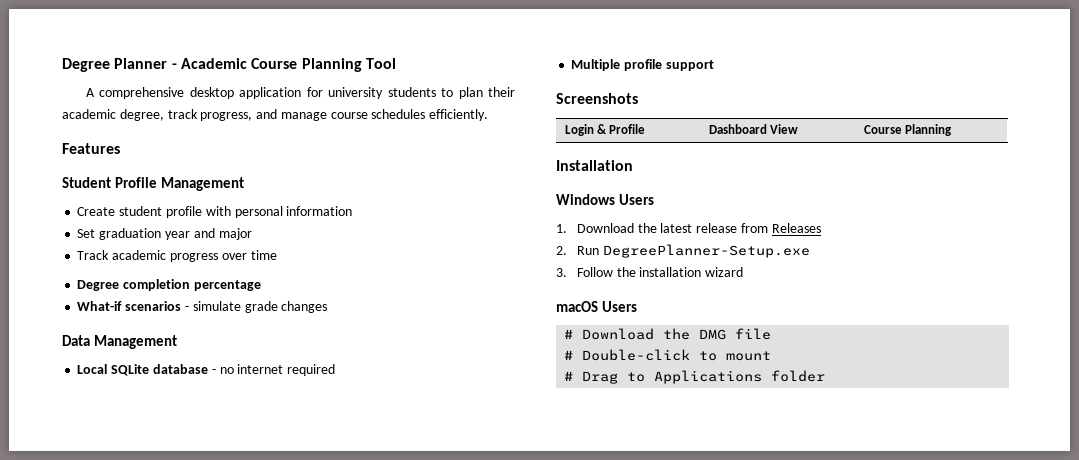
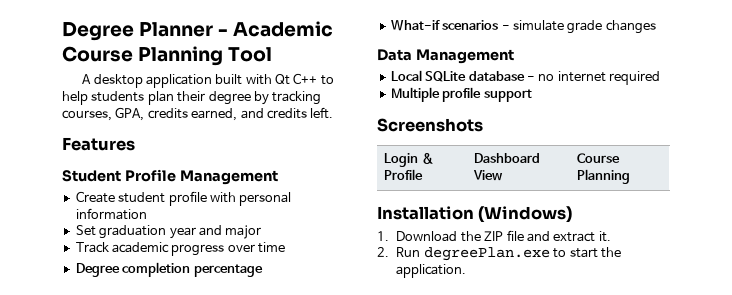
[99,87,185,99] comprehensive -> (92, 79) none
[306,87,515,99] [62,109,489,121] for university students to plan their academic degree, track progress, and manage course schedules efficiently. -> [215,73,334,85] [62,91,322,105] [62,107,334,121] built with Qt C++ to help students plan their degree by tracking courses, GPA, credits earned, and credits left.
[556,194,654,205] // Windows Users -> [478,206,573,223] (Windows)
[660,223,821,233] [556,244,810,258] [556,267,744,277] [556,301,637,312] [564,328,772,340] [564,349,772,361] [564,370,826,384] latest release from Releases // 2. Run DegreePlanner-Setup.exe // 3. Follow the installation wizard // macOS Users // # Download the DMG file // # Double-click to mount // # Drag to Applications folder -> [484,230,611,242] [377,247,621,261] [396,264,467,278] ZIP file and extract it. // 2. Run degreePlan.exe to start the application.

